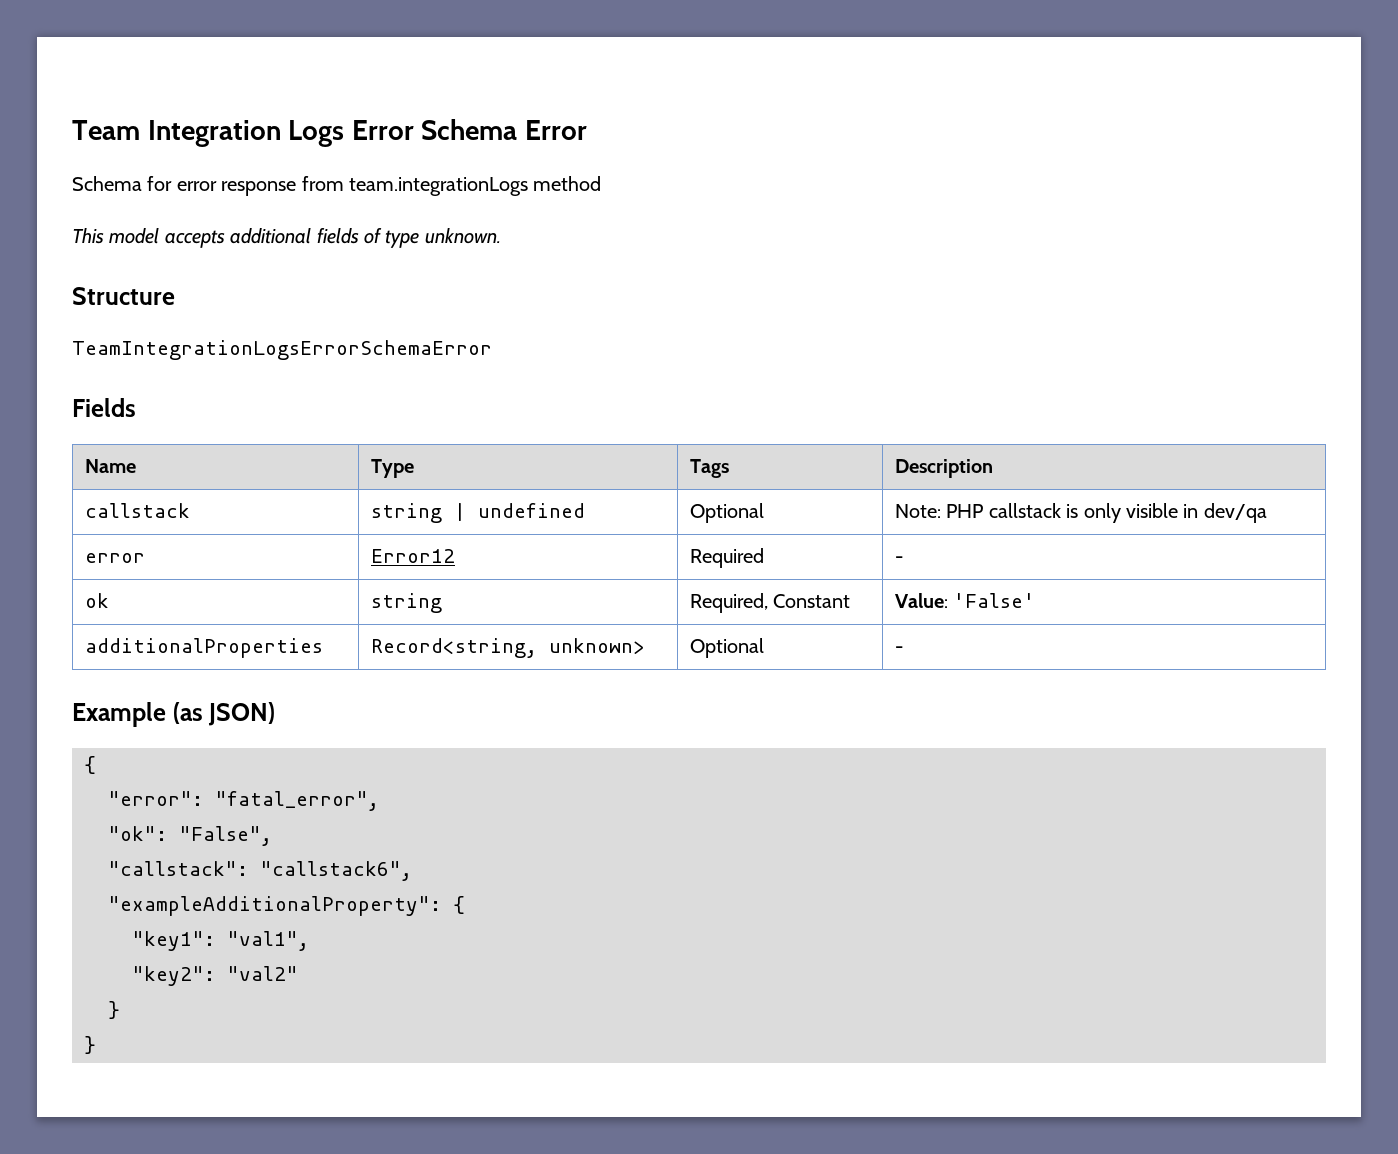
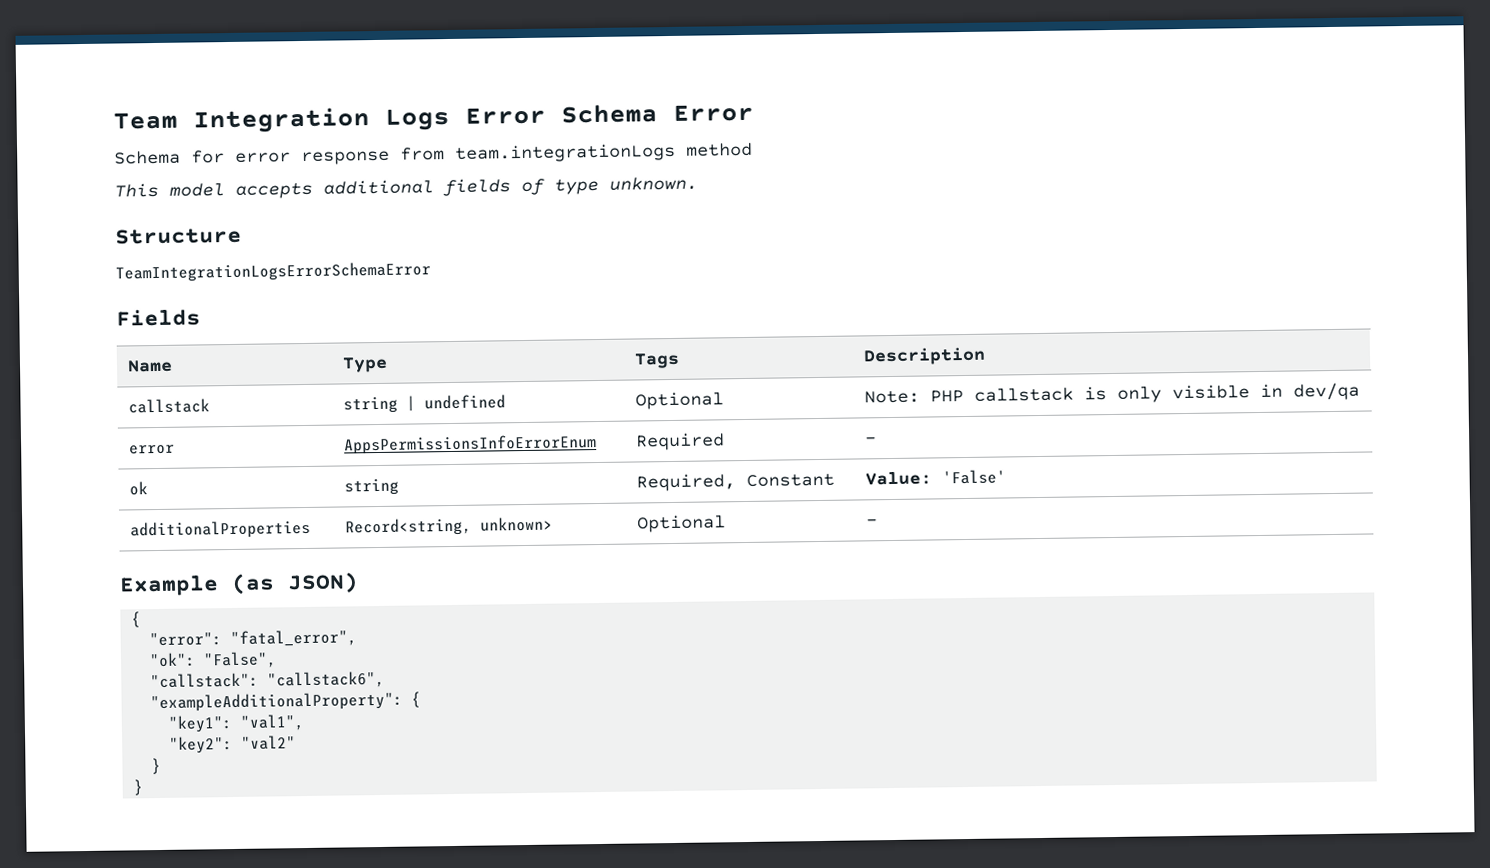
[370,549,455,563] Error12 -> [343,434,597,455] AppsPermissionsInfoErrorEnum

